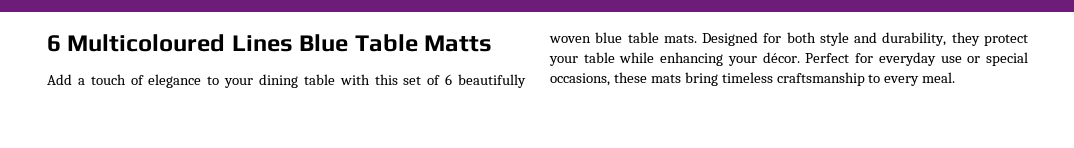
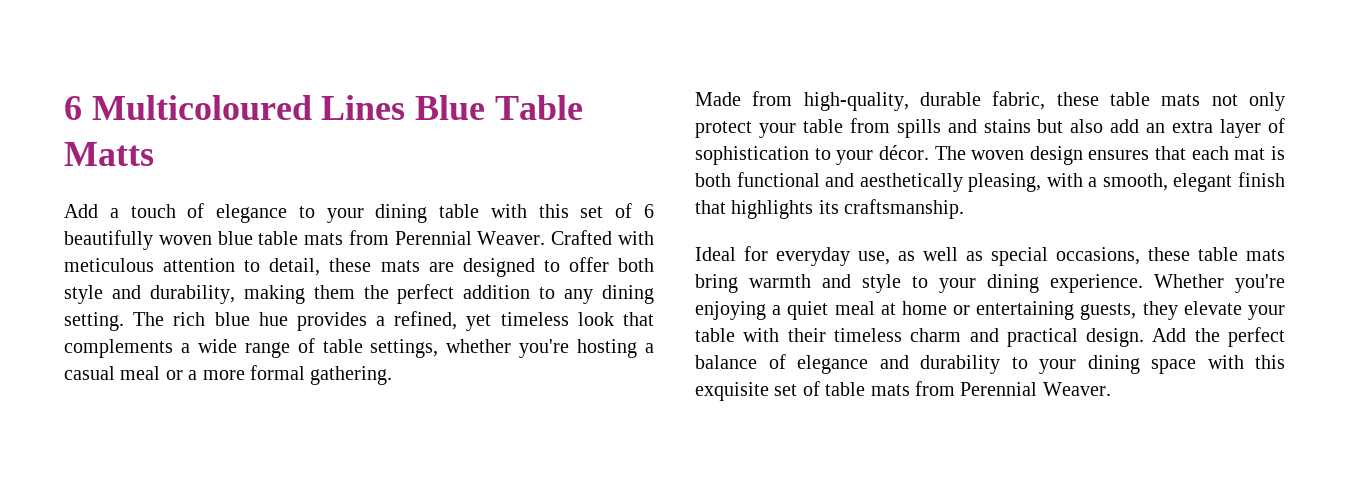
[663,32,1028,46] [549,52,981,66] mats. Designed for both style and durability, they protect your table while enhancing your décor. Perfect for everyday use or -> [304,230,654,245] [64,257,655,277] [64,284,654,304] [64,311,654,331] [64,338,654,358] [64,365,393,385] [695,91,1285,111] [695,118,1285,138] [695,145,1285,165] [695,172,1285,192] [695,199,965,219] [695,246,983,266] mats from Perennial Weaver. Crafted with meticulous attention to detail, these mats are designed to offer both style and durability, making them the perfect addition to any dining setting. The rich blue hue provides a refined, yet timeless look that complements a wide range of table settings, whether you're hosting a casual meal or a more formal gathering. // Made from high-quality, durable fabric, these table mats not only protect your table from spills and stains but also add an extra layer of sophistication to your décor. The woven design ensures that each mat is both functional and aesthetically pleasing, with a smooth, elegant finish that highlights its craftsmanship. // Ideal for everyday use, as well as
(647, 77) none -> [1198,247,1238,261] table
[721,72,956,86] timeless craftsmanship to every meal. -> [749,274,1285,293] [695,301,1285,320] [695,327,1285,347] [695,354,1285,374] [695,381,1111,401] warmth and style to your dining experience. Whether you're enjoying a quiet meal at home or entertaining guests, they elevate your table with their timeless charm and practical design. Add the perfect balance of elegance and durability to your dining space with this exquisite set of table mats from Perennial Weaver.

